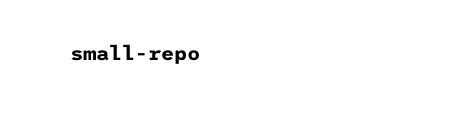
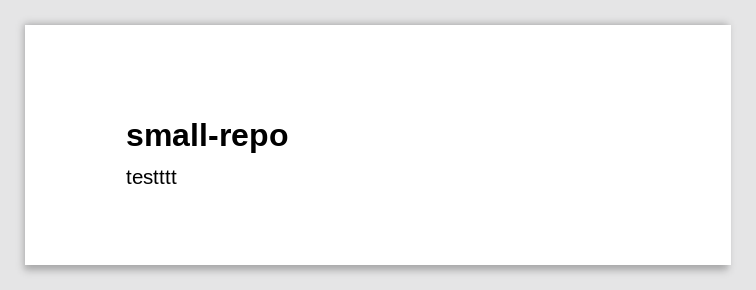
(200, 54) none -> [126,170,177,184] // testttt

